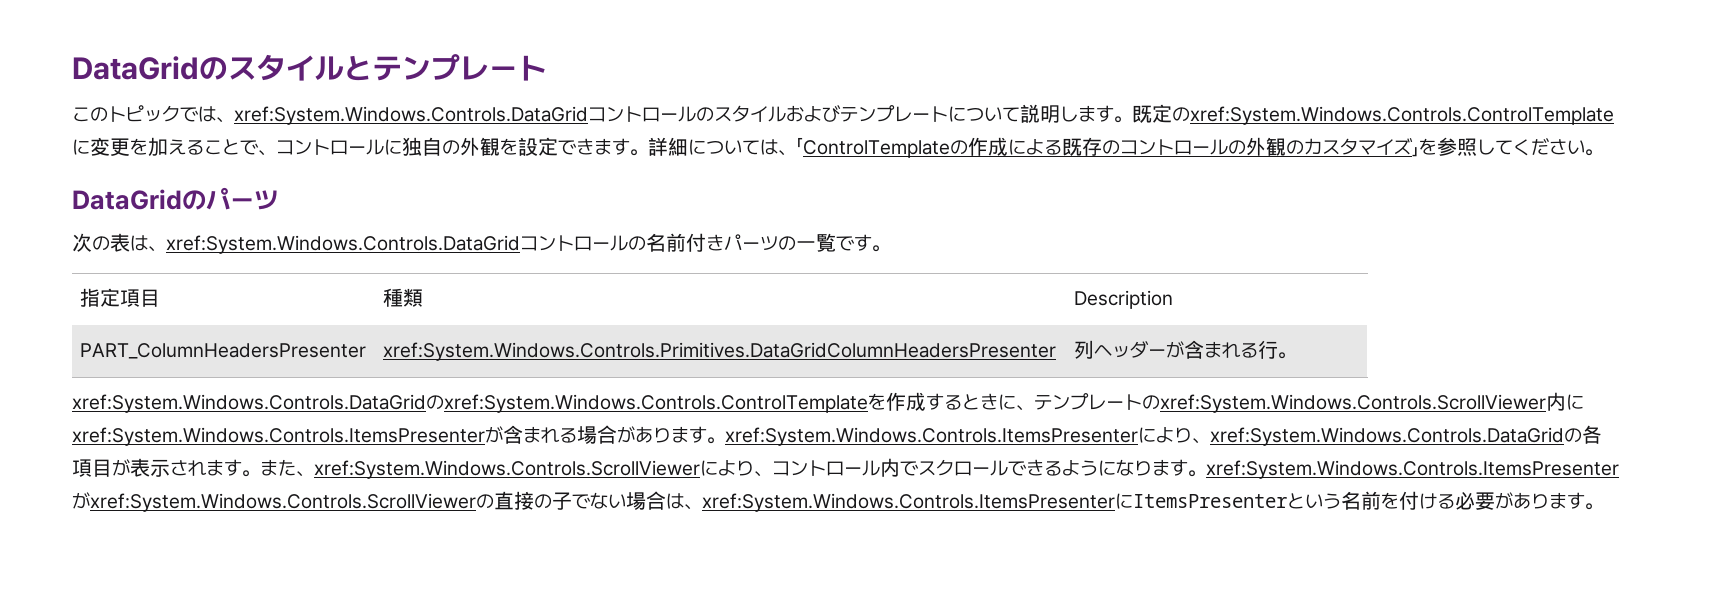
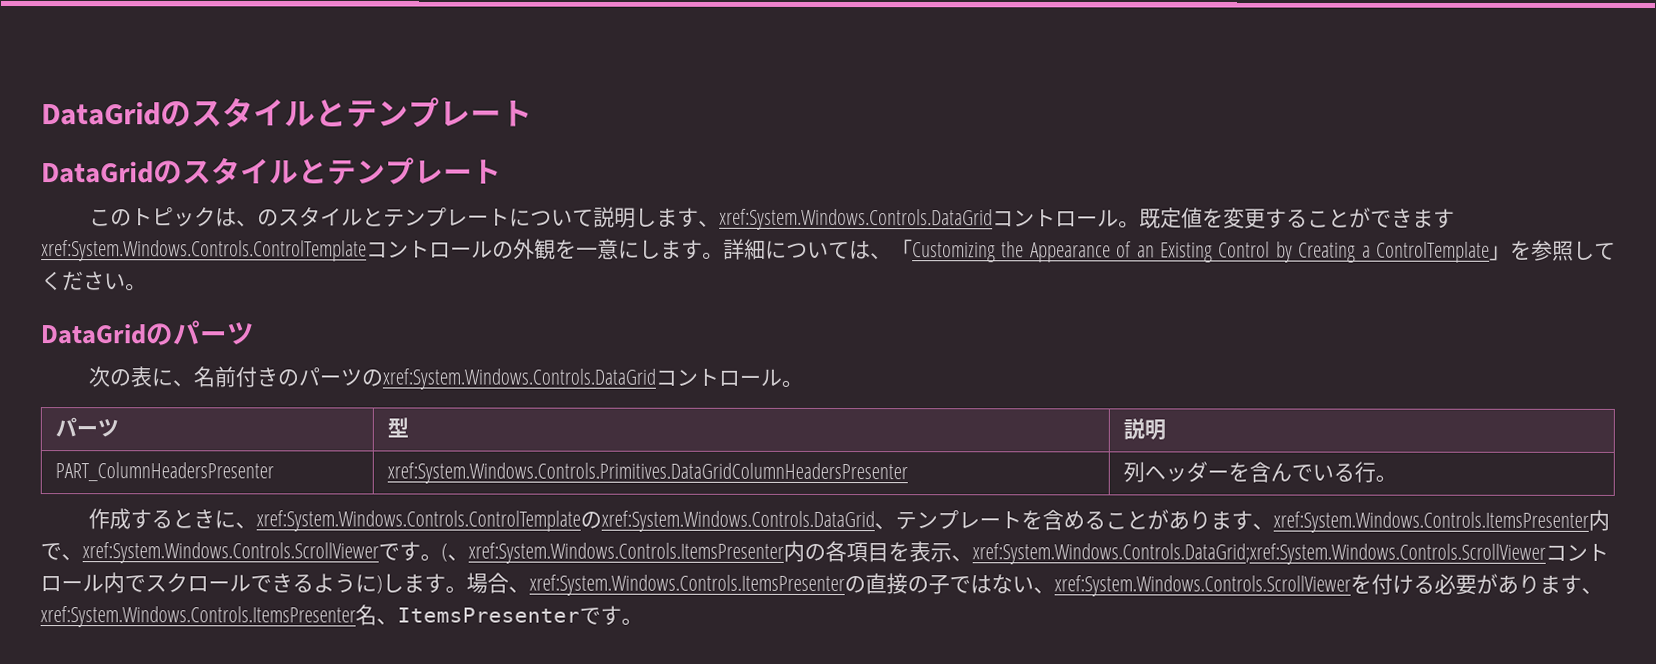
[72,54,547,81] [72,105,841,125] DataGridのスタイルとテンプレート // このトピックでは、xref:System.Windows.Controls.DataGridコントロールのスタイルおよび -> [41,97,533,128] [41,157,502,185] [88,206,384,227] DataGridのスタイルとテンプレート // DataGridのスタイルとテンプレート // このトピックは、のスタイルと
[1114,104,1614,125] [72,137,594,157] 。既定のxref:System.Windows.Controls.ControlTemplateに変更を加えることで、コントロールに独自の外観を設定でき -> [697,207,1455,231] [41,238,661,262] 、xref:System.Windows.Controls.DataGridコントロール。既定値を変更することができますxref:System.Windows.Controls.ControlTemplateコントロールの外観を一意にし
[803,137,1413,158] ControlTemplateの作成による既存のコントロールの外観のカスタマイズ -> [911,241,1491,263] Customizing the Appearance of an Existing Control by Creating a ControlTemplate
[130,233,890,254] [80,288,161,307] [383,288,424,307] [1074,290,1174,309] は、xref:System.Windows.Controls.DataGridコントロールの名前付きパーツの一覧です。 // 指定項目 | 種類 | Description -> [150,366,803,390] [55,417,120,438] [387,417,410,438] [1123,418,1167,441] に、名前付きのパーツのxref:System.Windows.Controls.DataGridコントロール。 // パーツ | 型 | 説明
[1166,340,1242,359] が含まれ -> [1228,461,1335,483] を含んでい
[72,393,886,413] xref:System.Windows.Controls.DataGridのxref:System.Windows.Controls.ControlTemplateを -> (1398, 478) none
[1034,392,1584,413] [72,425,1602,446] [72,458,772,479] テンプレートのxref:System.Windows.Controls.ScrollViewer内にxref:System.Windows.Controls.ItemsPresenterが含まれる場合があります。xref:System.Windows.Controls.ItemsPresenterにより、xref:System.Windows.Controls.DataGridの各項目が表示されます。また、xref:System.Windows.Controls.ScrollViewerにより、 -> [255,509,1611,533] [40,540,1546,565] xref:System.Windows.Controls.ControlTemplateのxref:System.Windows.Controls.DataGrid、テンプレートを含めることがあります、xref:System.Windows.Controls.ItemsPresenter内で、xref:System.Windows.Controls.ScrollViewerです。(、xref:System.Windows.Controls.ItemsPresenter内の各項目を表示、xref:System.Windows.Controls.DataGrid;xref:System.Windows.Controls.ScrollViewer
[1116,459,1619,479] [72,491,1381,512] なります。xref:System.Windows.Controls.ItemsPresenterがxref:System.Windows.Controls.ScrollViewerの直接の子でない場合は、xref:System.Windows.Controls.ItemsPresenterにItemsPresenterという名前 -> [376,572,1351,597] )します。場合、xref:System.Windows.Controls.ItemsPresenterの直接の子ではない、xref:System.Windows.Controls.ScrollViewer
(1585, 500) none -> [1580,587,1603,594] [40,604,622,628] 、xref:System.Windows.Controls.ItemsPresenter名、ItemsPresenterです

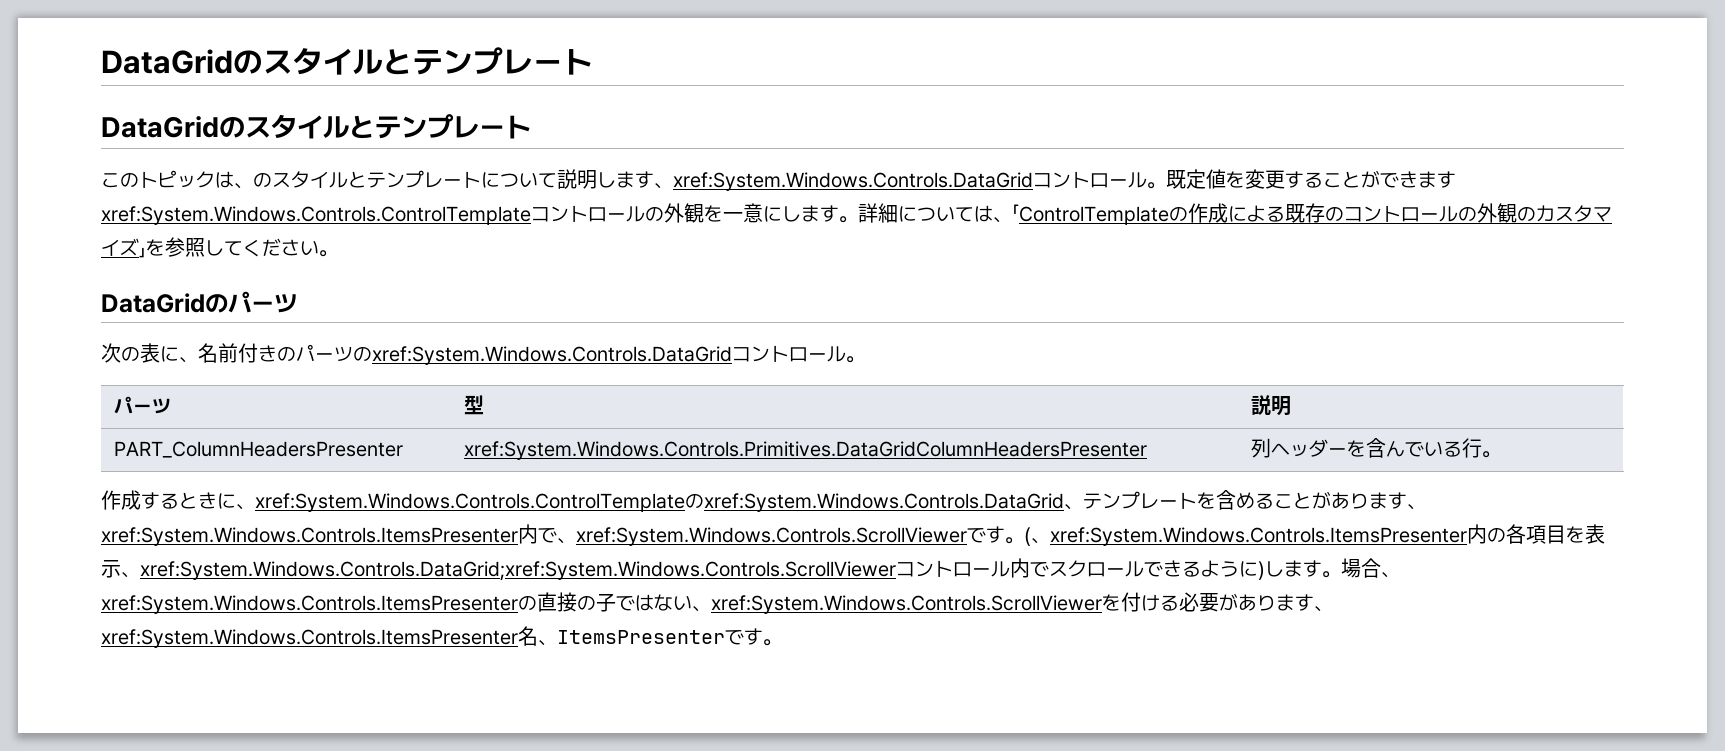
[911,241,1491,263] Customizing the Appearance of an Existing Control by Creating a ControlTemplate -> [1019,203,1612,225] [101,238,139,256] ControlTemplateの作成による既存のコントロールの外観のカスタマイズ

